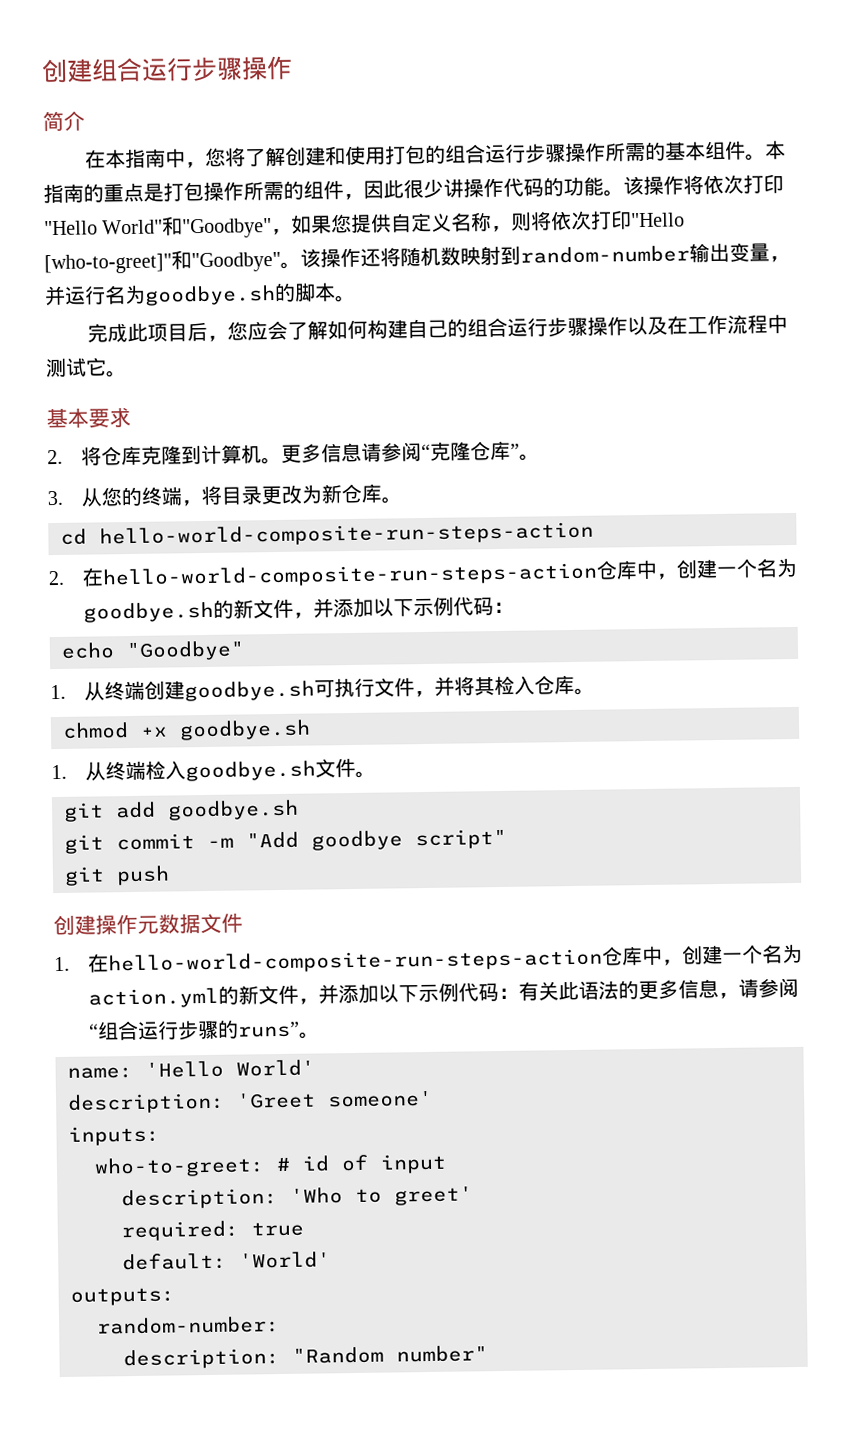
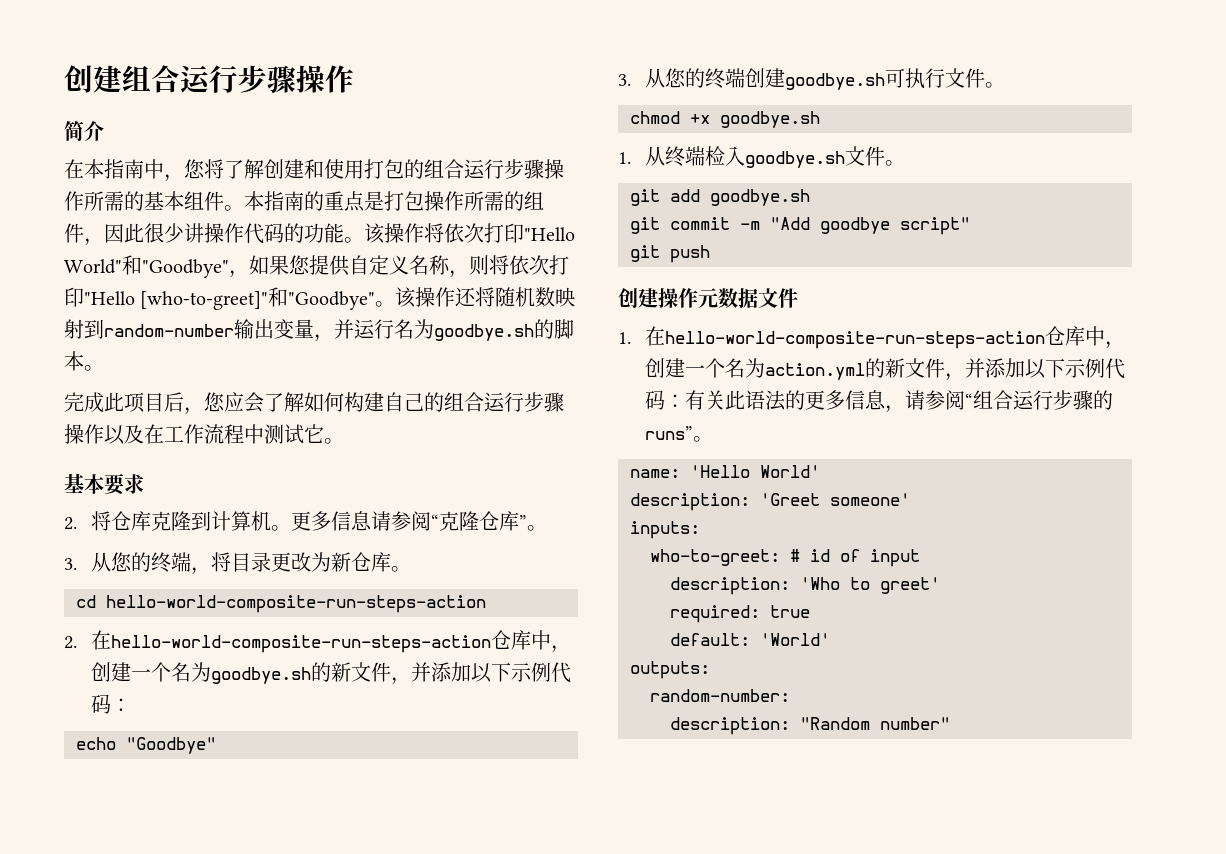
[50,681,105,701] 1.从 -> [618,68,706,88] 3.从您的
[413,674,575,698] ，并将其检入仓库 -> (986, 78) none

